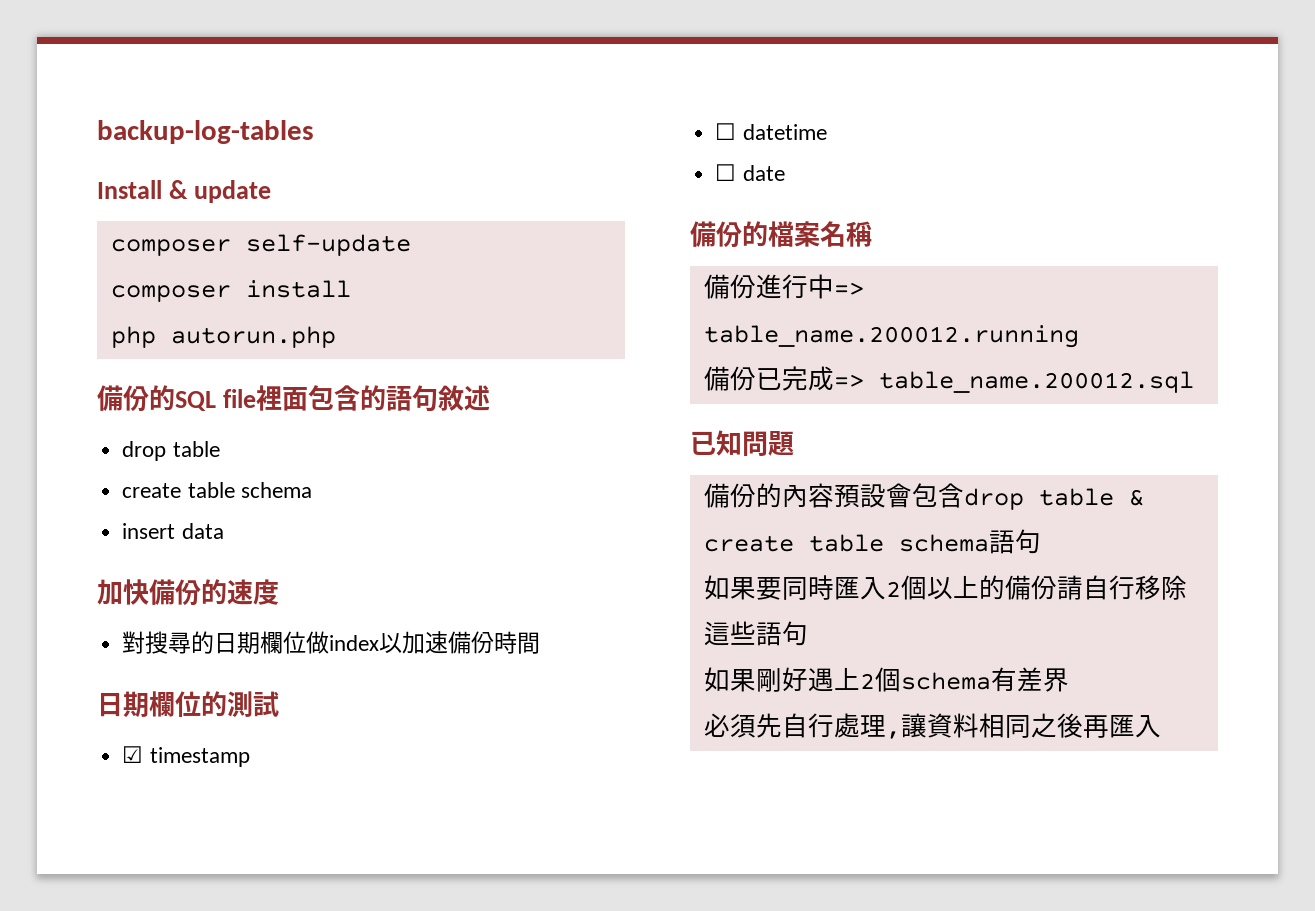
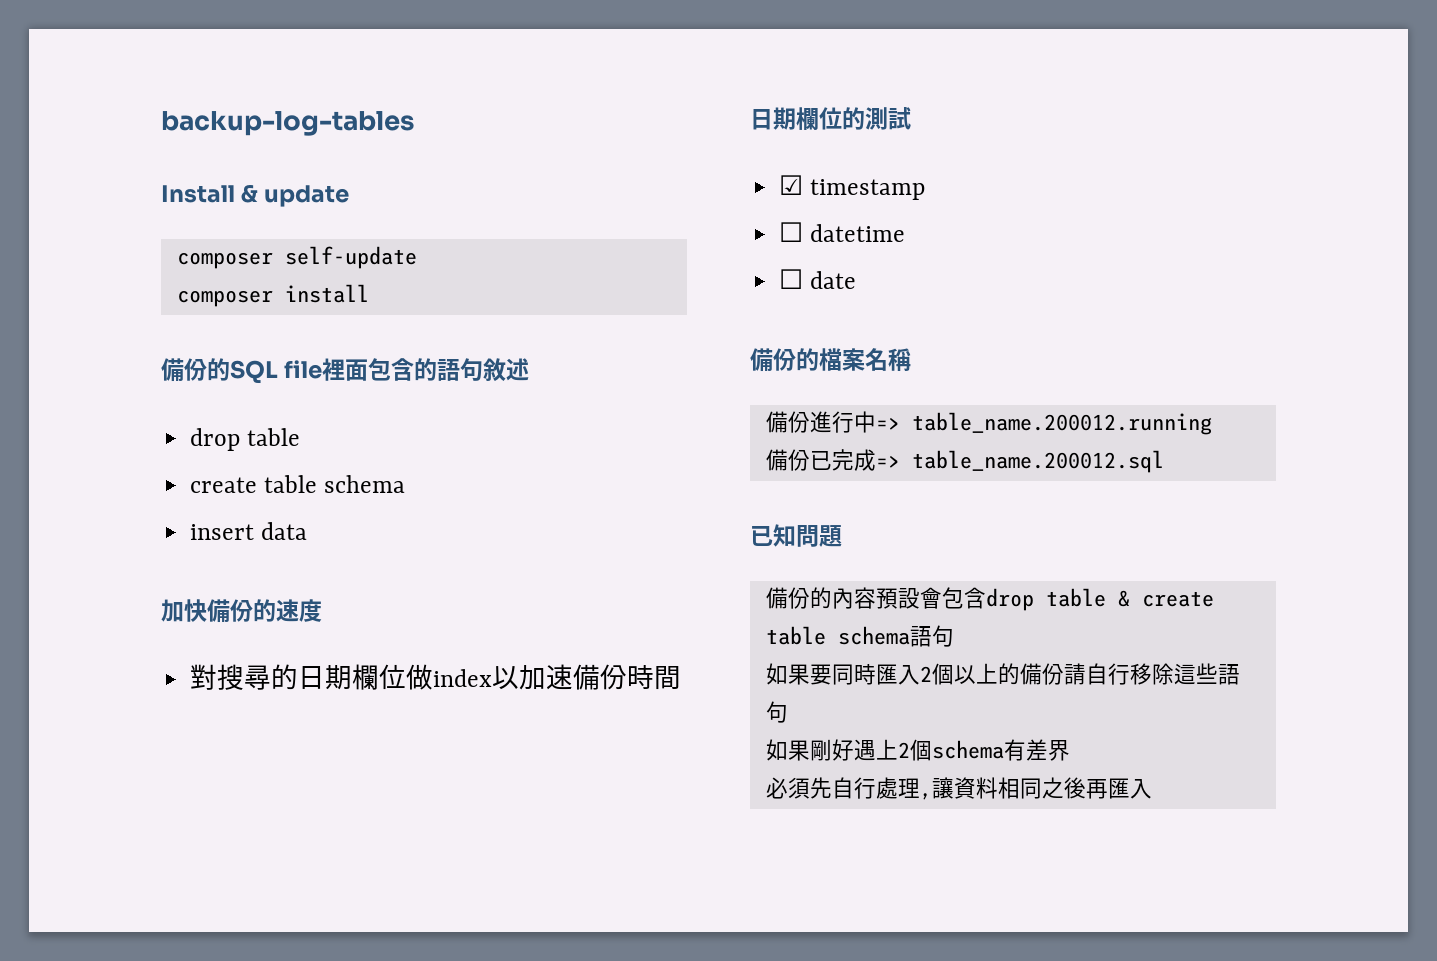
[110,326,336,348] // php autorun.php -> (369, 293) none

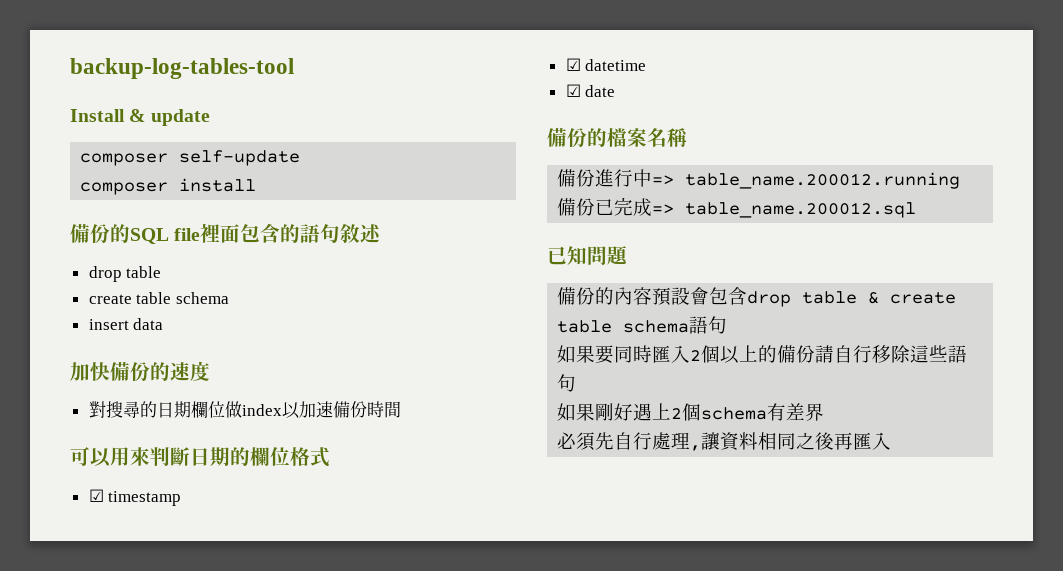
[161,111,414,136] backup-log-tables -> [70,58,294,79] backup-log-tables-tool
[750,107,911,130] 日期欄位的測試 -> [70,447,330,467] 可以用來判斷日期的欄位格式
[779,222,804,242] ☐ -> [565,58,581,71] ☑
[779,269,804,289] ☐ -> [565,84,581,97] ☑

